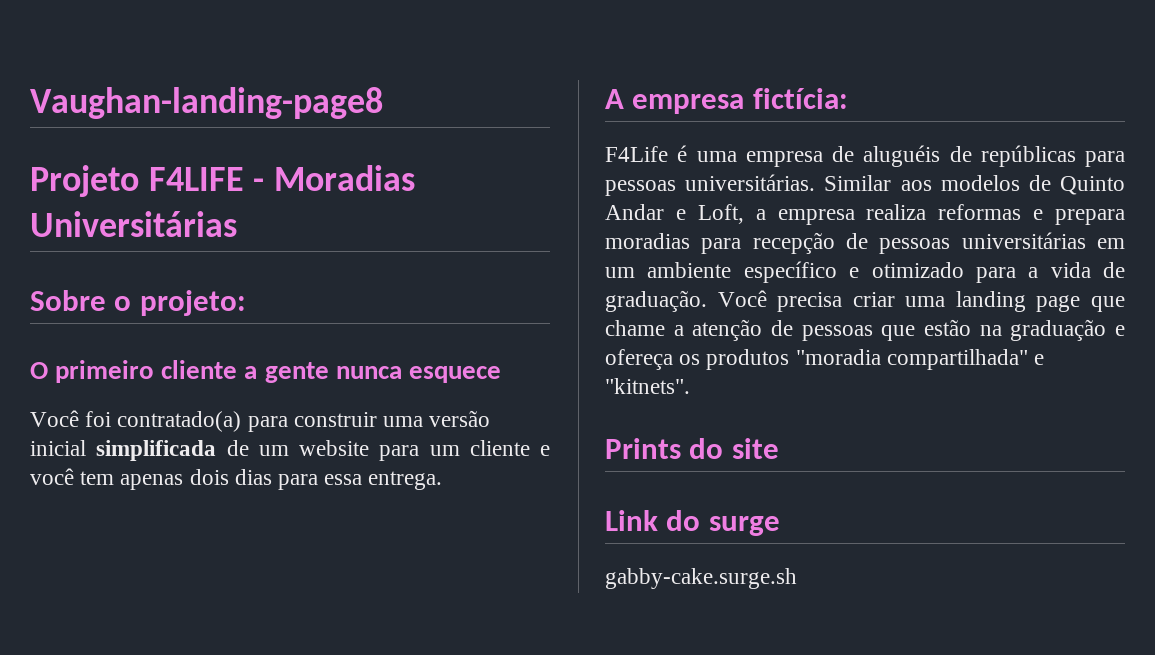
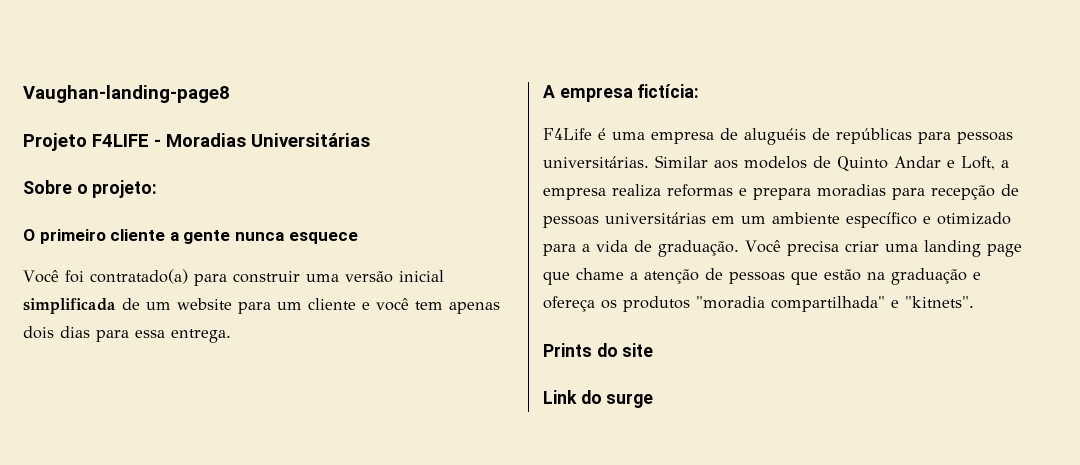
[605,568,797,589] // gabby-cake.surge.sh -> (654, 400) none

